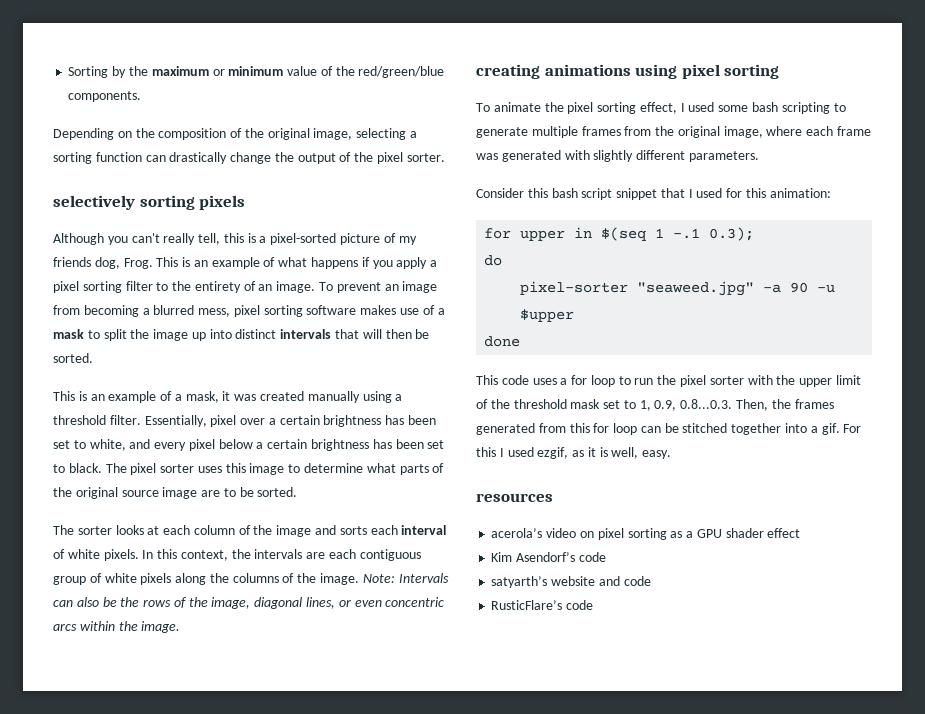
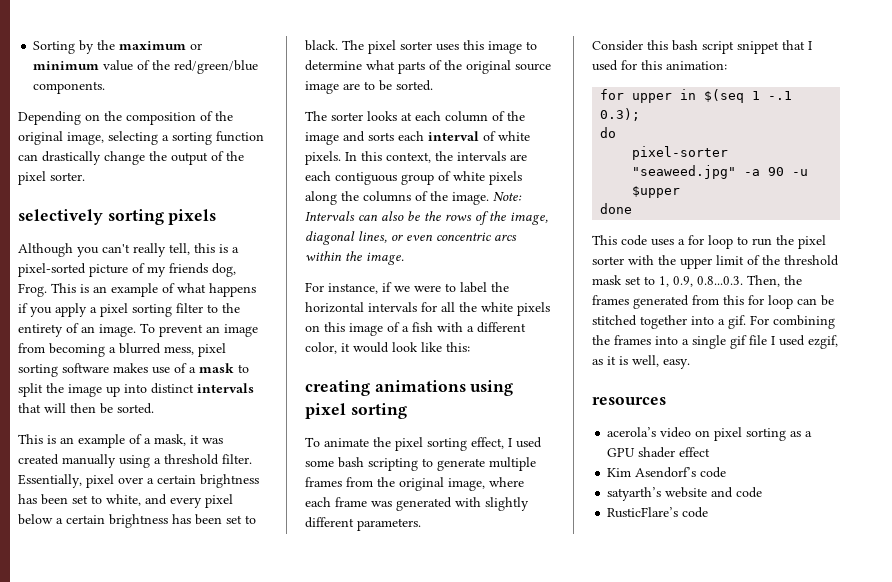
(181, 627) none -> [305,282,509,294] [305,302,550,316] [305,322,526,336] [305,342,470,354] // For instance, if we were to label the horizontal intervals for all the white pixels on this image of a fish with a different color, it would look like this:
[476,447,496,457] this -> [773,315,835,329] [592,335,767,349] combining the frames into a single gif file

